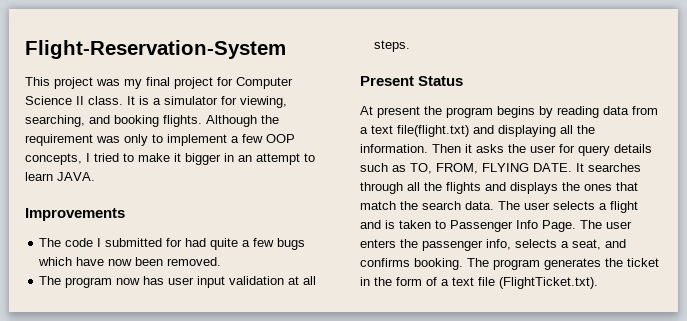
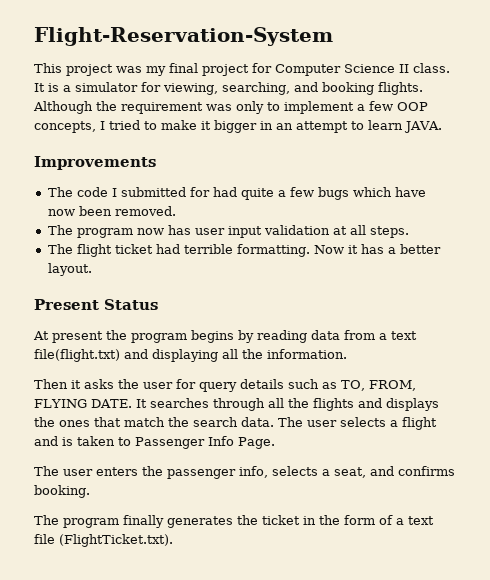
(411, 46) none -> [47,244,441,257] [47,263,92,276] // The flight ticket had terrible formatting. Now it has a better layout.
(428, 148) none -> (347, 354) //
(576, 226) none -> (275, 443) //
[467,258,540,270] The program -> [34,515,164,528] // The program finally

